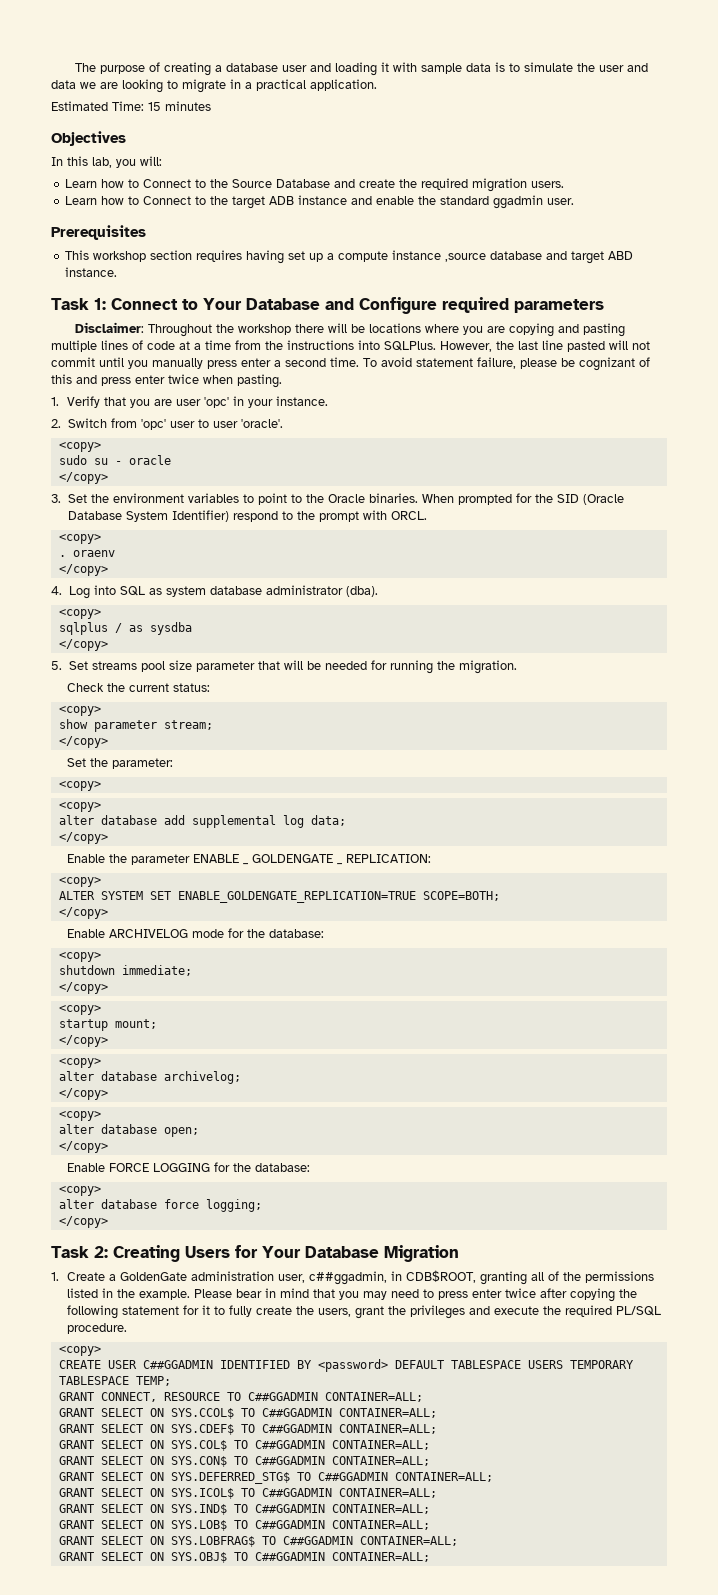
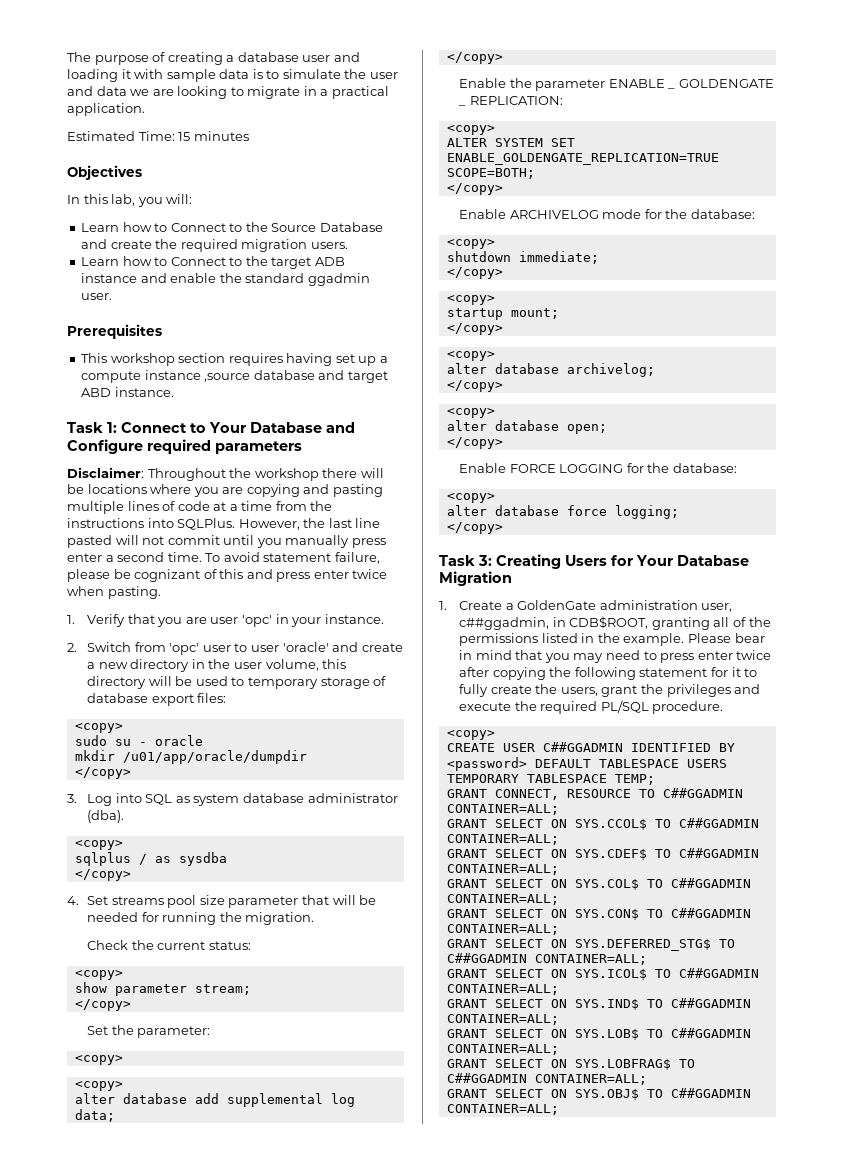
[240,419,283,428] 'oracle'. -> [282,642,403,652] [87,659,347,672] [87,676,387,689] [87,693,227,706] 'oracle' and create a new directory in the user volume, this directory will be used to temporary storage of database export files:
[58,472,108,484] [51,493,624,505] [67,510,427,522] [58,534,101,544] [58,550,115,557] [58,564,108,576] [51,586,62,595] </copy> // 3. Set the environment variables to point to the Oracle binaries. When prompted for the SID (Oracle Database System Identifier) respond to the prompt with ORCL. // <copy> // . oraenv // </copy> // 4. -> [74,750,307,764] [74,767,131,779] [67,794,77,803] mkdir /u01/app/oracle/dumpdir // </copy> // 3.
[51,661,62,670] 5. -> [67,896,79,905] 4.
[94,1246,108,1258] 2: -> [478,555,492,566] 3:

